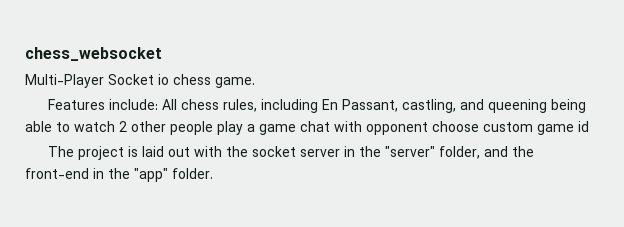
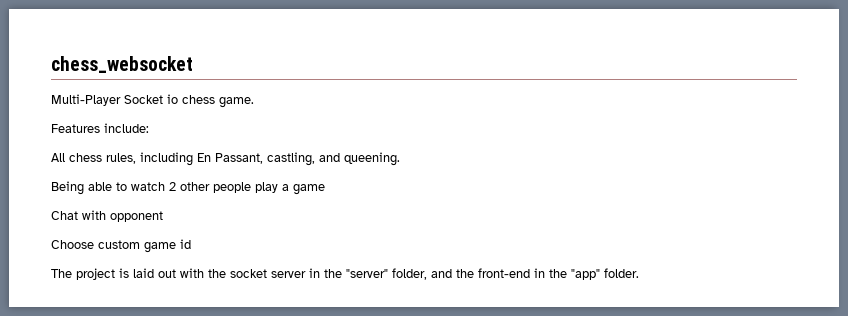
(158, 104) none -> (149, 128) //
[487,99,586,113] queening being -> [344,152,400,166] [51,181,84,195] queening. // Being
[300,121,330,132] chat -> [51,211,78,220] // Chat
[432,121,479,132] choose -> [51,240,94,249] // Choose

